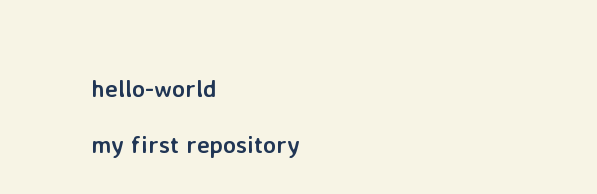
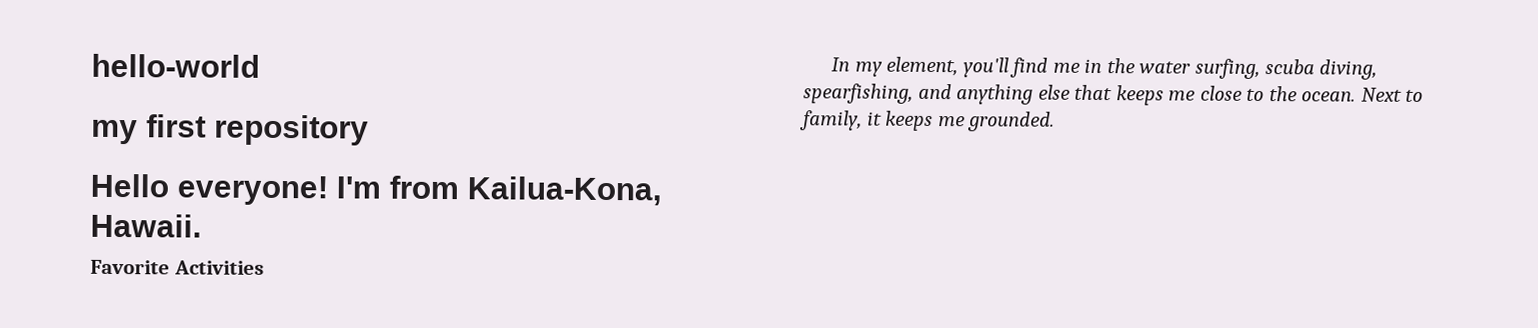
(300, 147) none -> [90,173,662,206] [90,213,202,238] [90,259,264,275] [831,56,1378,80] [803,83,1424,106] [799,110,1056,132] // Hello everyone! I'm from Kailua-Kona, Hawaii. // Favorite Activities // In my element, you'll find me in the water surfing, scuba diving, spearfishing, and anything else that keeps me close to the ocean. Next to family, it keeps me grounded.

